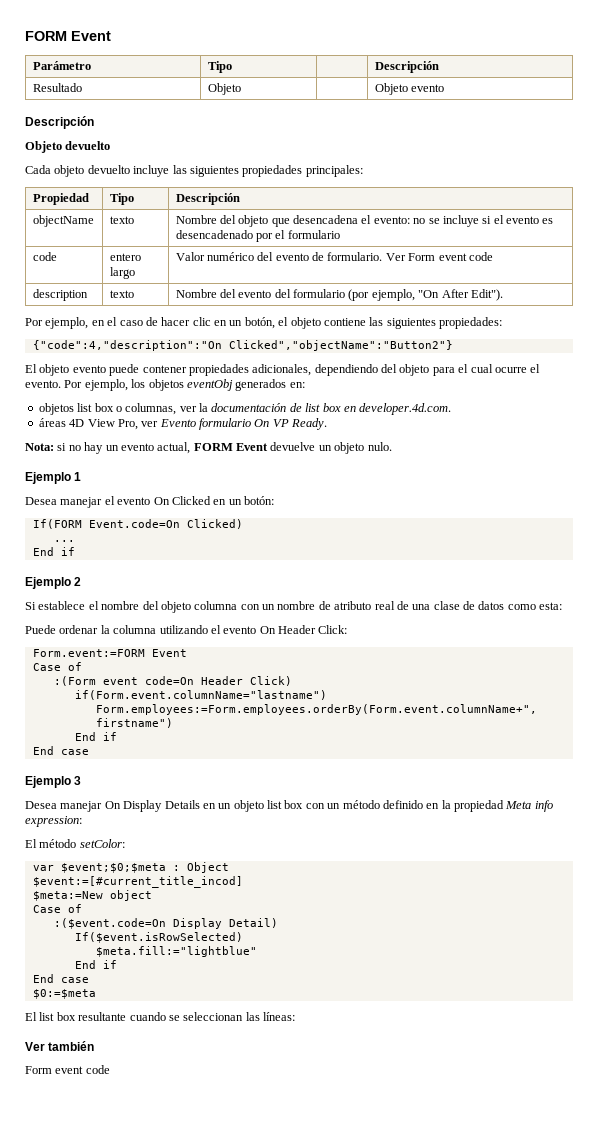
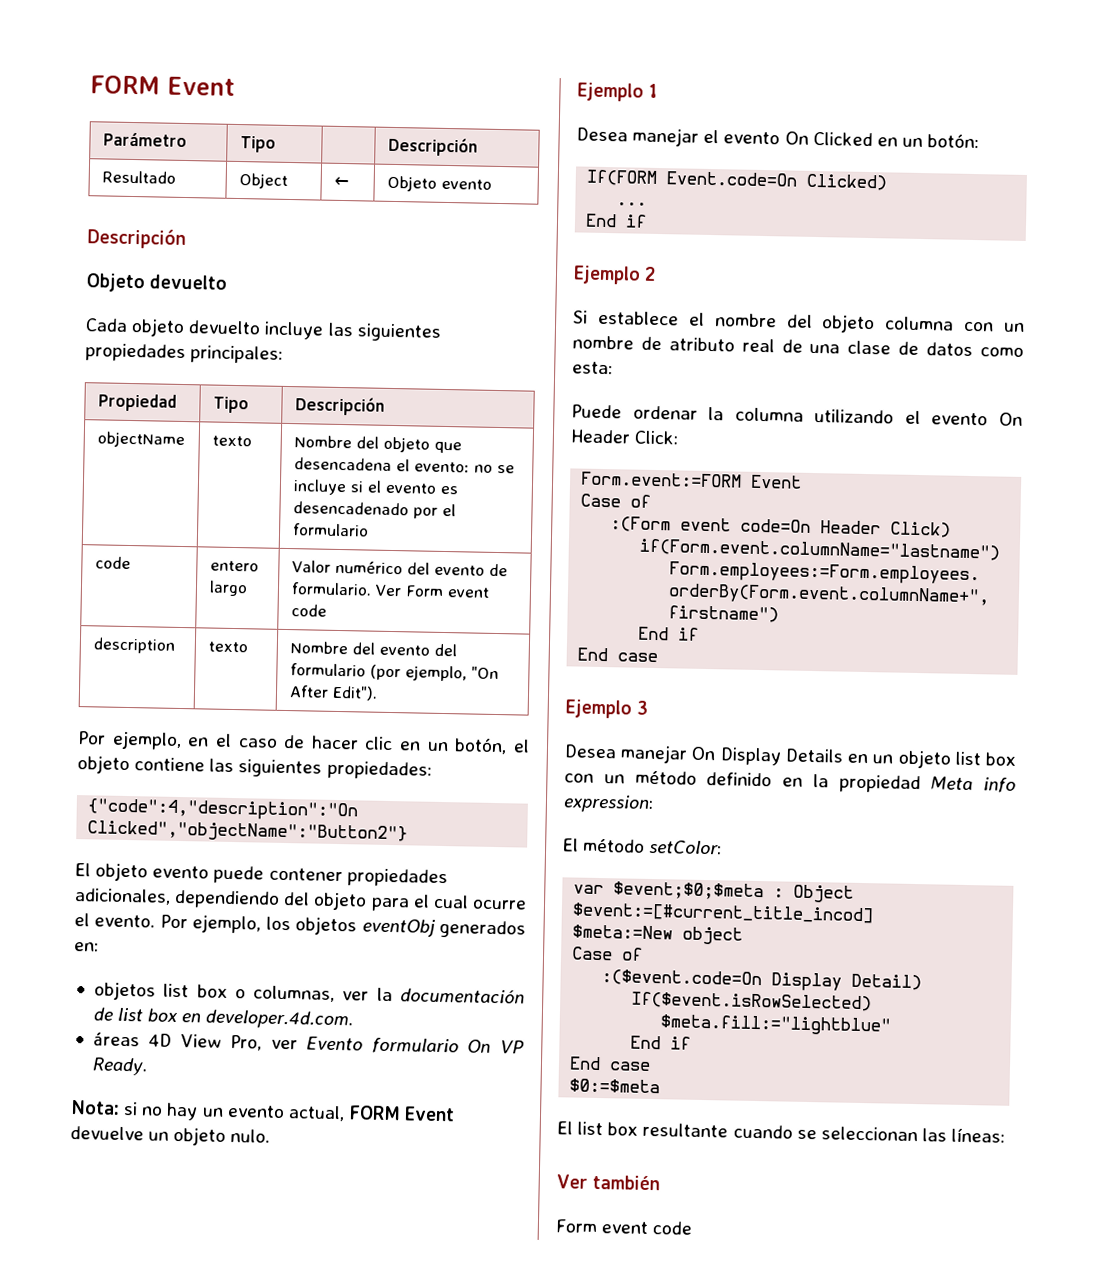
[207,83,241,95] Objeto | -> [238,173,288,189] [333,176,349,188] Object | ←

